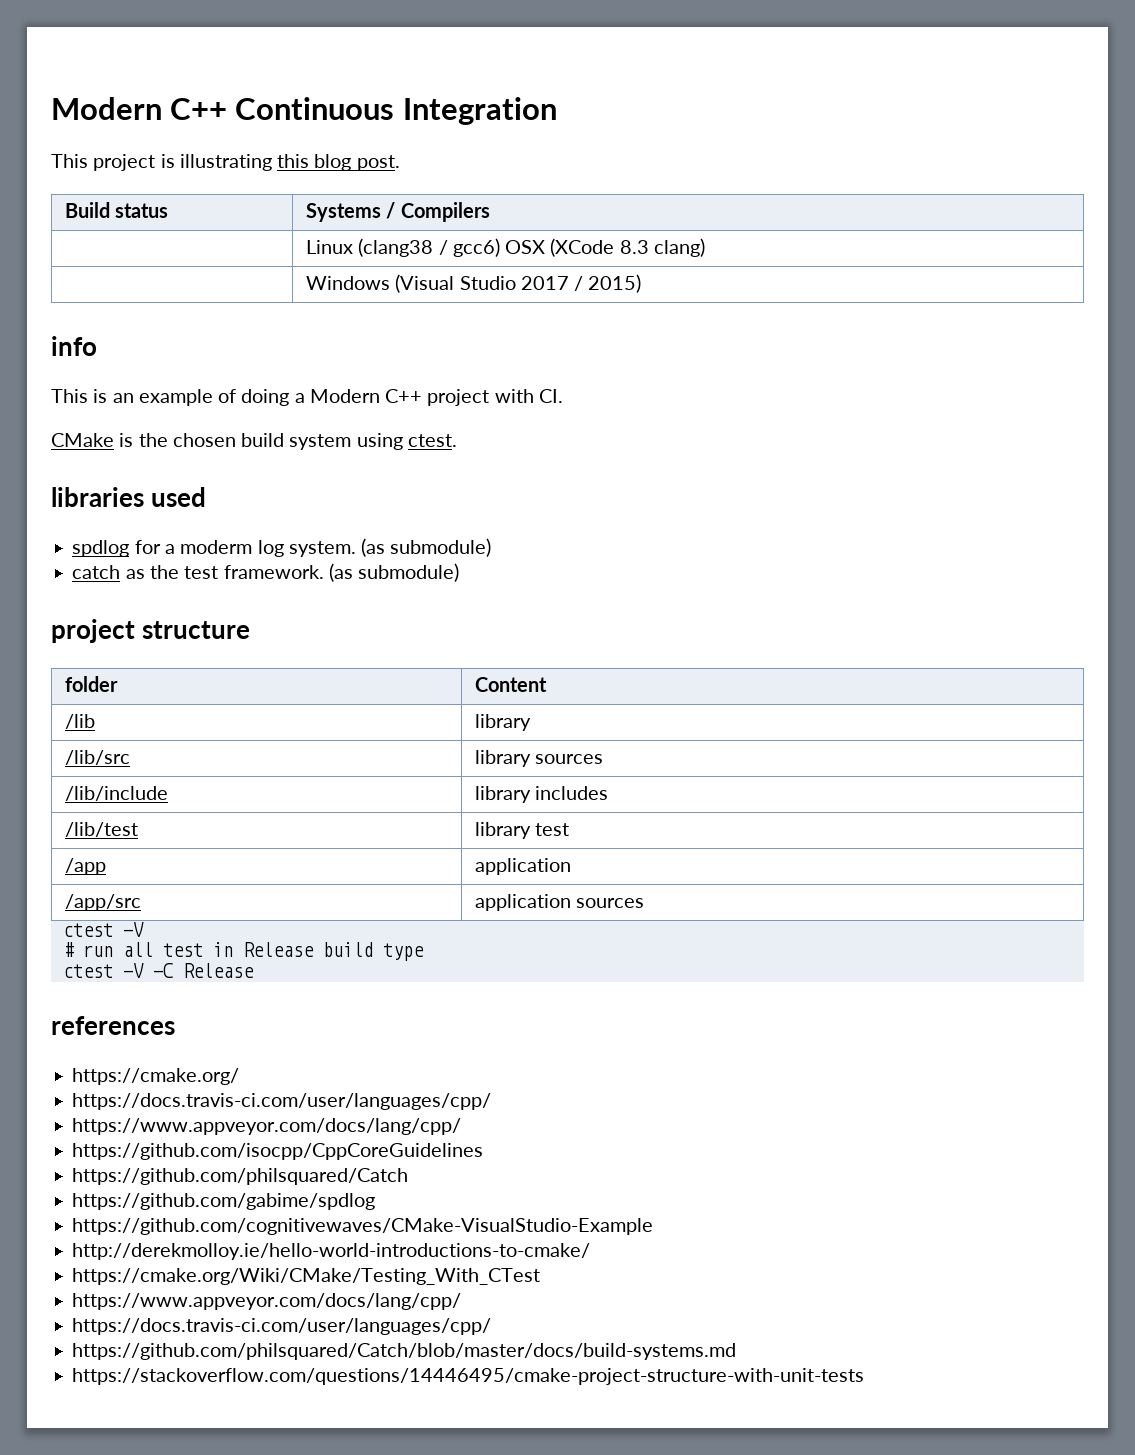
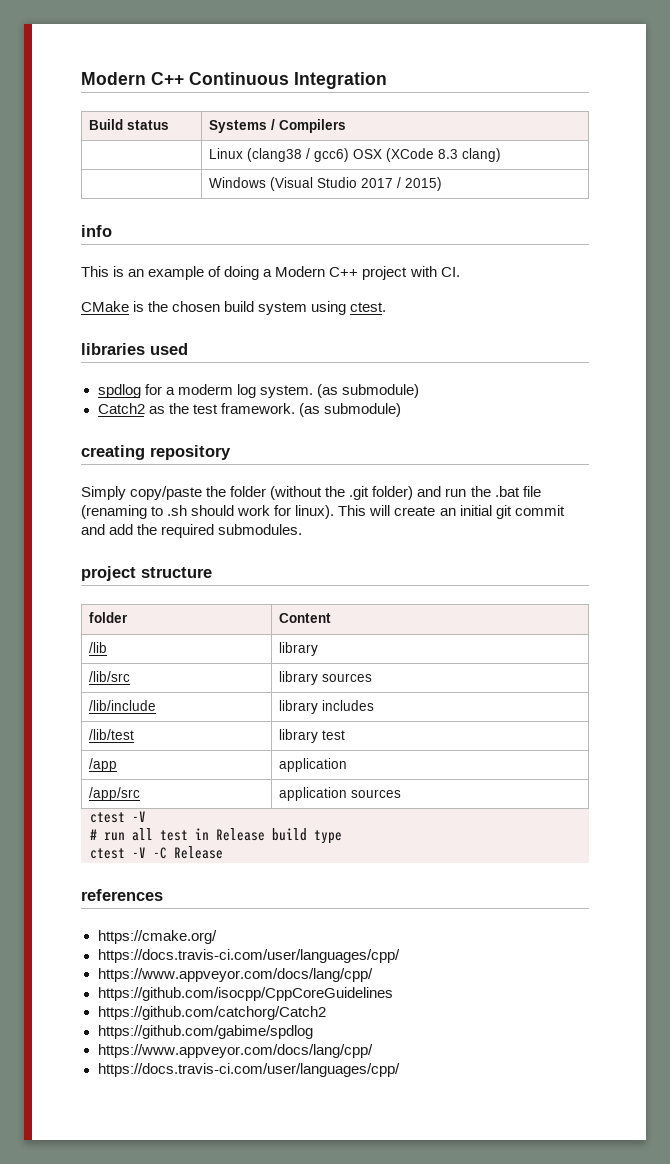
[51,154,400,171] // This project is illustrating this blog post. -> (387, 80) none
[72,565,121,579] catch -> [97,403,145,414] Catch2
(460, 572) none -> [81,445,231,460] [81,486,541,500] [81,505,565,519] [81,524,303,538] // creating repository // Simply copy/paste the folder (without the .git folder) and run the .bat file (renaming to .sh should work for linux). This will create an initial git commit and add the required submodules.
[72,1168,409,1185] https://github.com/philsquared/Catch -> [97,1006,326,1020] https://github.com/catchorg/Catch2
[72,1218,654,1235] [72,1243,591,1260] [72,1268,541,1285] // https://github.com/cognitivewaves/CMake-VisualStudio-Example // http://derekmolloy.ie/hello-world-introductions-to-cmake/ // https://cmake.org/Wiki/CMake/Testing_With_CTest -> (313, 1032) none
[72,1343,737,1360] [72,1368,865,1385] // https://github.com/philsquared/Catch/blob/master/docs/build-systems.md // https://stackoverflow.com/questions/14446495/cmake-project-structure-with-unit-tests -> (400, 1070) none

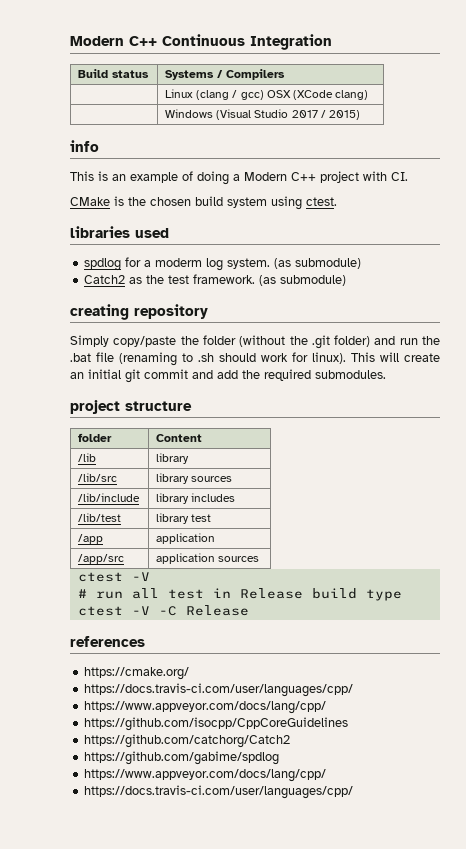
[247,148,350,162] (clang38 / gcc6) -> [196,90,264,100] (clang / gcc)
[438,149,459,159] 8.3 -> (333, 95) none

